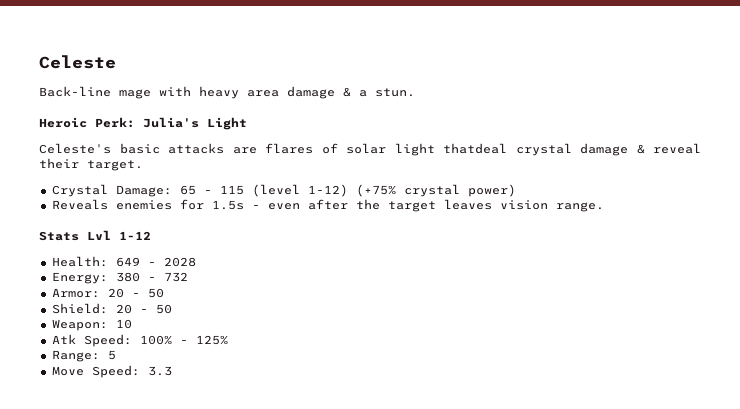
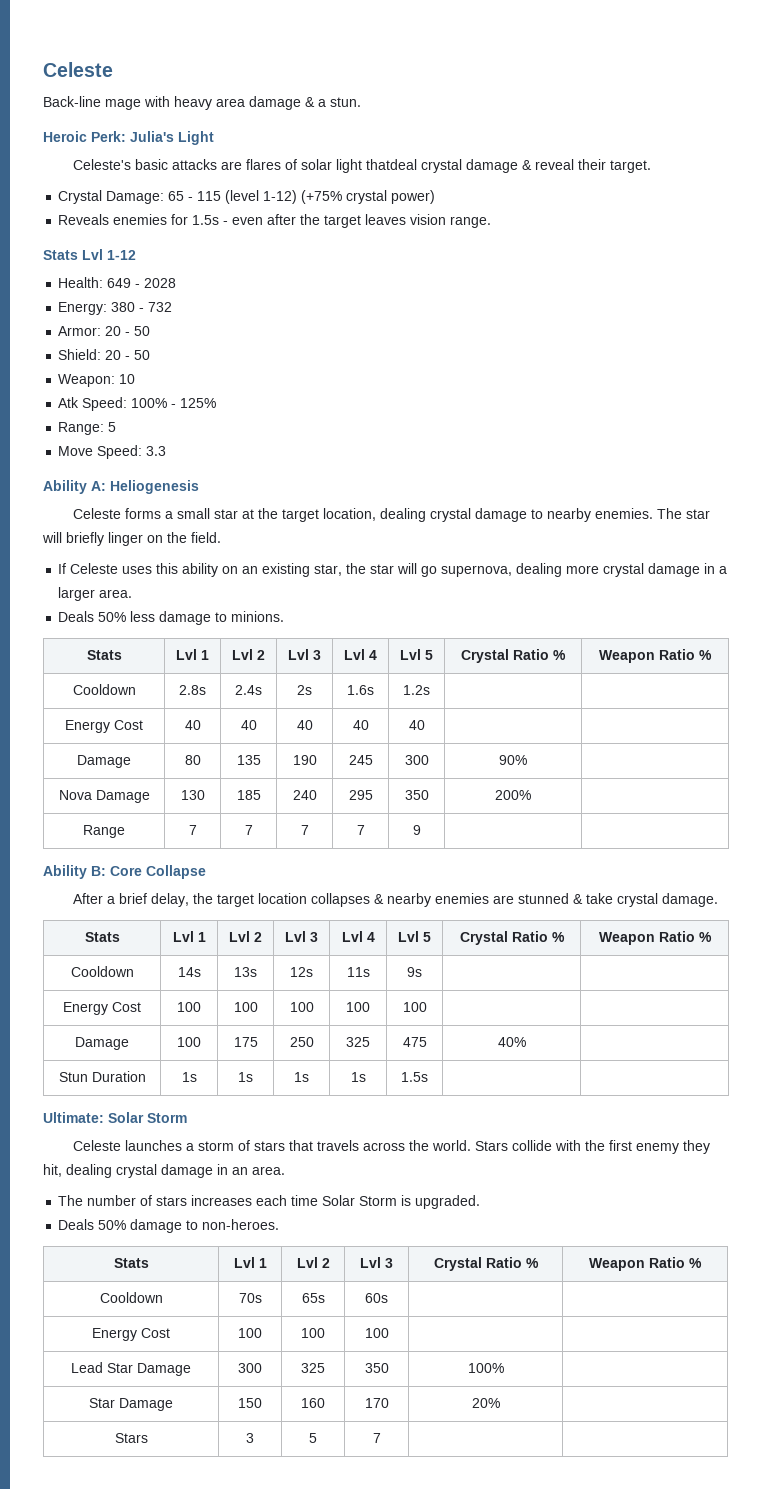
(172, 371) none -> [43,480,199,494] [72,508,710,522] [42,532,221,546] [58,563,728,577] [58,587,133,601] [58,611,285,625] [86,650,122,660] [176,649,209,660] [232,649,265,660] [288,649,321,660] [344,649,377,660] [400,649,433,660] [461,649,566,663] [599,649,712,663] [72,684,136,695] [179,685,206,695] [235,685,262,695] [297,685,312,695] [347,685,374,695] [403,685,430,695] [65,720,143,733] [184,720,201,730] [240,720,257,730] [296,720,313,730] [352,720,369,730] [408,720,425,730] [77,755,131,768] [184,755,201,765] [236,755,261,765] [292,755,317,765] [348,755,373,765] [404,755,429,765] [499,755,527,765] [58,790,150,803] [180,790,205,800] [236,790,261,800] [292,790,317,800] [348,790,373,800] [404,790,429,800] [495,790,531,800] [83,825,125,838] [188,825,197,835] [244,825,253,835] [300,825,309,835] [356,825,365,835] [412,825,421,835] [43,865,206,879] [72,893,718,907] [84,932,120,942] [172,931,206,942] [229,931,262,942] [285,931,318,942] [341,931,375,942] [398,931,431,942] [459,931,565,945] [598,931,712,945] [70,966,134,977] [177,967,201,977] [234,967,257,977] [290,967,313,977] [346,967,370,977] [407,967,422,977] [63,1002,141,1015] [177,1002,201,1012] [233,1002,258,1012] [289,1002,314,1012] [346,1002,370,1012] [402,1002,427,1012] [75,1037,129,1050] [177,1037,201,1047] [233,1037,258,1047] [289,1037,314,1047] [346,1037,370,1047] [402,1037,427,1047] [497,1037,526,1047] [58,1071,146,1082] [181,1072,197,1082] [238,1072,253,1082] [294,1072,309,1082] [350,1072,366,1082] [401,1072,428,1082] [43,1112,187,1123] [72,1140,710,1154] [43,1164,285,1178] [58,1195,481,1209] [58,1219,280,1233] [113,1258,149,1268] [233,1257,267,1268] [296,1257,330,1268] [360,1257,393,1268] [433,1257,539,1271] [589,1257,702,1271] [99,1292,163,1303] [238,1293,262,1303] [301,1293,325,1303] [365,1293,388,1303] [92,1328,170,1341] [238,1328,262,1338] [301,1328,325,1338] [364,1328,389,1338] [71,1362,191,1376] [238,1363,262,1373] [301,1363,325,1373] [364,1363,389,1373] [467,1363,504,1373] [89,1398,173,1411] [238,1398,262,1408] [301,1398,325,1408] [364,1398,389,1408] [471,1398,500,1408] [114,1433,148,1443] [246,1433,254,1443] [309,1433,317,1443] [372,1433,381,1443] // Ability A: Heliogenesis // Celeste forms a small star at the target location, dealing crystal damage to nearby enemies. The star will briefly linger on the field. // If Celeste uses this ability on an existing star, the star will go supernova, dealing more crystal damage in a larger area. // Deals 50% less damage to minions. // Stats | Lvl 1 | Lvl 2 | Lvl 3 | Lvl 4 | Lvl 5 | Crystal Ratio % | Weapon Ratio % // Cooldown | 2.8s | 2.4s | 2s | 1.6s | 1.2s | | // Energy Cost | 40 | 40 | 40 | 40 | 40 | | // Damage | 80 | 135 | 190 | 245 | 300 | 90% | // Nova Damage | 130 | 185 | 240 | 295 | 350 | 200% | // Range | 7 | 7 | 7 | 7 | 9 | | // Ability B: Core Collapse // After a brief delay, the target location collapses & nearby enemies are stunned & take crystal damage. // Stats | Lvl 1 | Lvl 2 | Lvl 3 | Lvl 4 | Lvl 5 | Crystal Ratio % | Weapon Ratio % // Cooldown | 14s | 13s | 12s | 11s | 9s | | // Energy Cost | 100 | 100 | 100 | 100 | 100 | | // Damage | 100 | 175 | 250 | 325 | 475 | 40% | // Stun Duration | 1s | 1s | 1s | 1s | 1.5s | | // Ultimate: Solar Storm // Celeste launches a storm of stars that travels across the world. Stars collide with the first enemy they hit, dealing crystal damage in an area. // The number of stars increases each time Solar Storm is upgraded. // Deals 50% damage to non-heroes. // Stats | Lvl 1 | Lvl 2 | Lvl 3 | Crystal Ratio % | Weapon Ratio % // Cooldown | 70s | 65s | 60s | | // Energy Cost | 100 | 100 | 100 | | // Lead Star Damage | 300 | 325 | 350 | 100% | // Star Damage | 150 | 160 | 170 | 20% | // Stars | 3 | 5 | 7 | |

